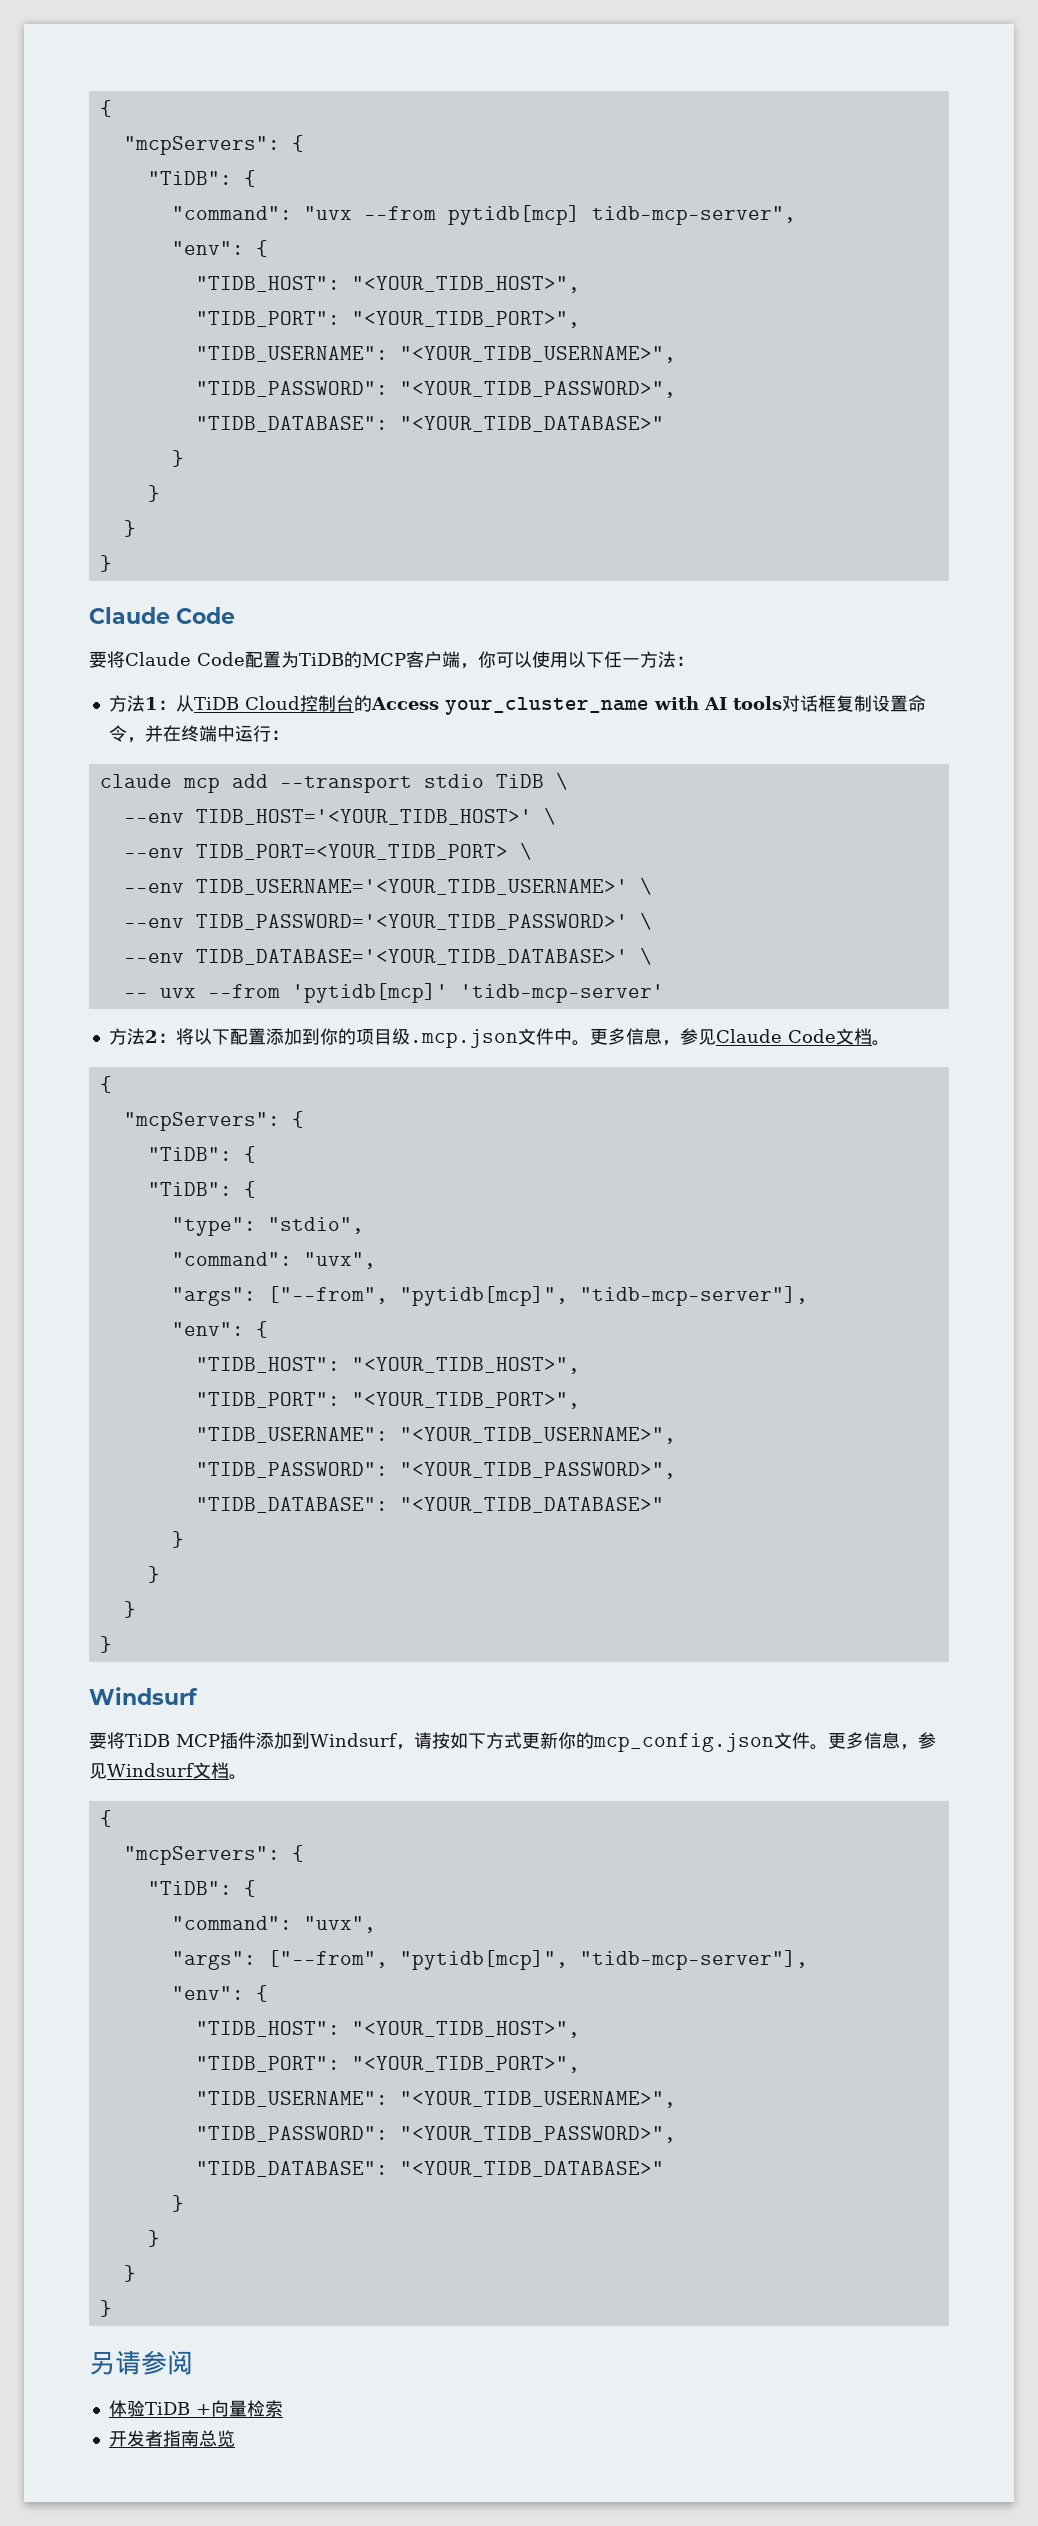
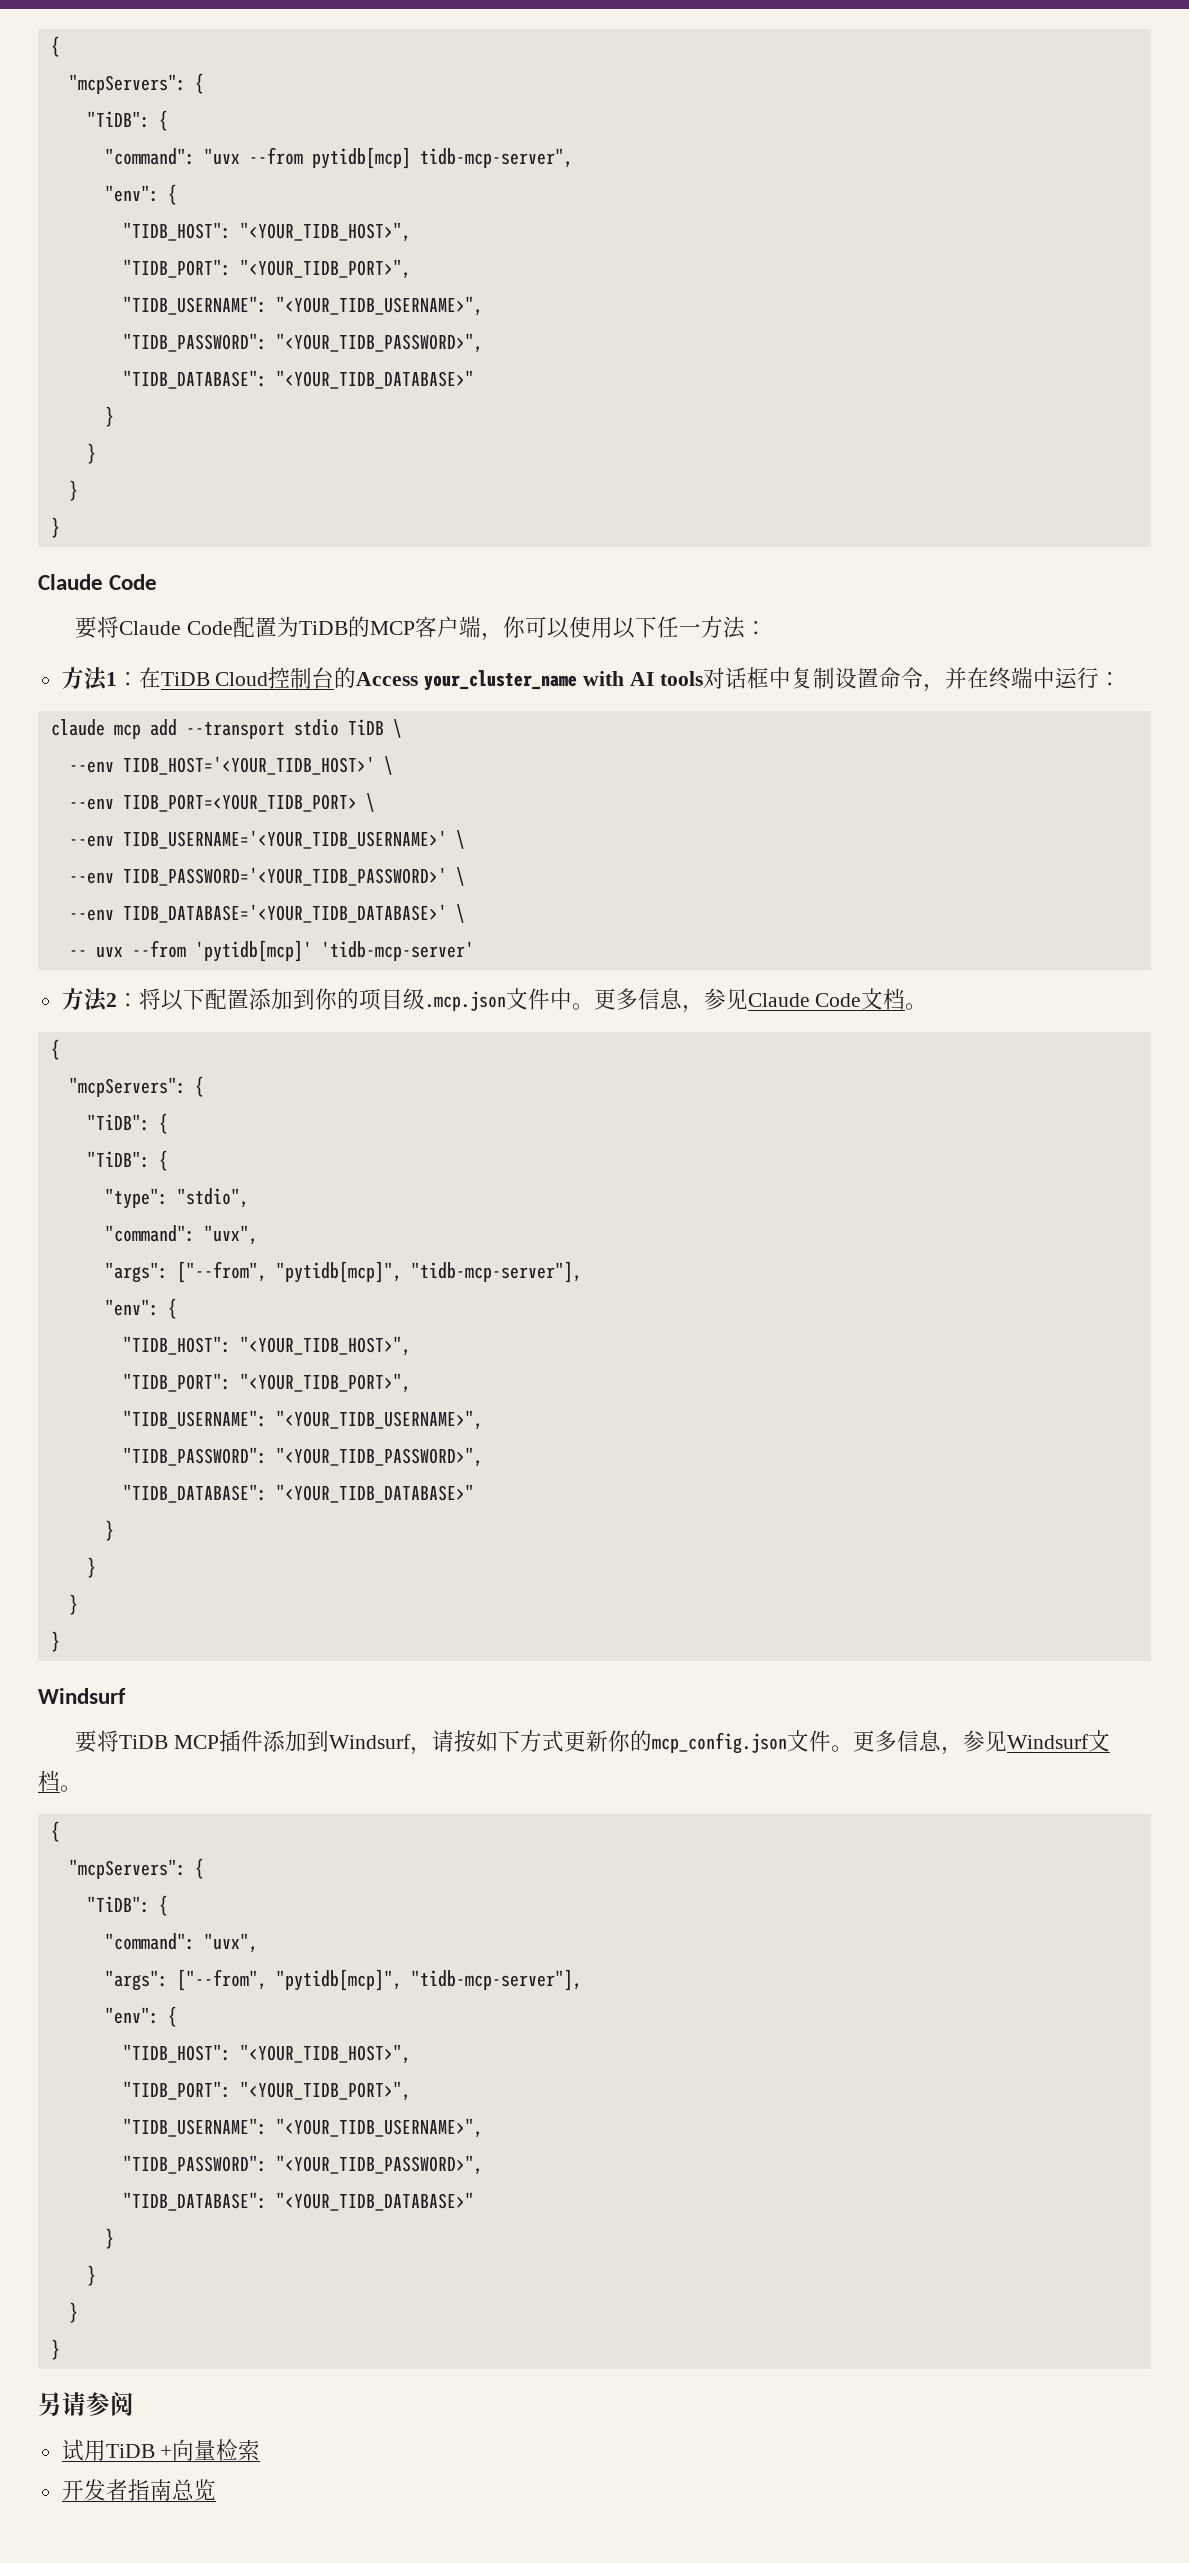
[175,695,194,712] 从 -> [138,667,161,689] 在
(836, 703) none -> [768,667,791,689] 中
[108,2400,145,2417] 体验 -> [61,2439,106,2461] 试用

